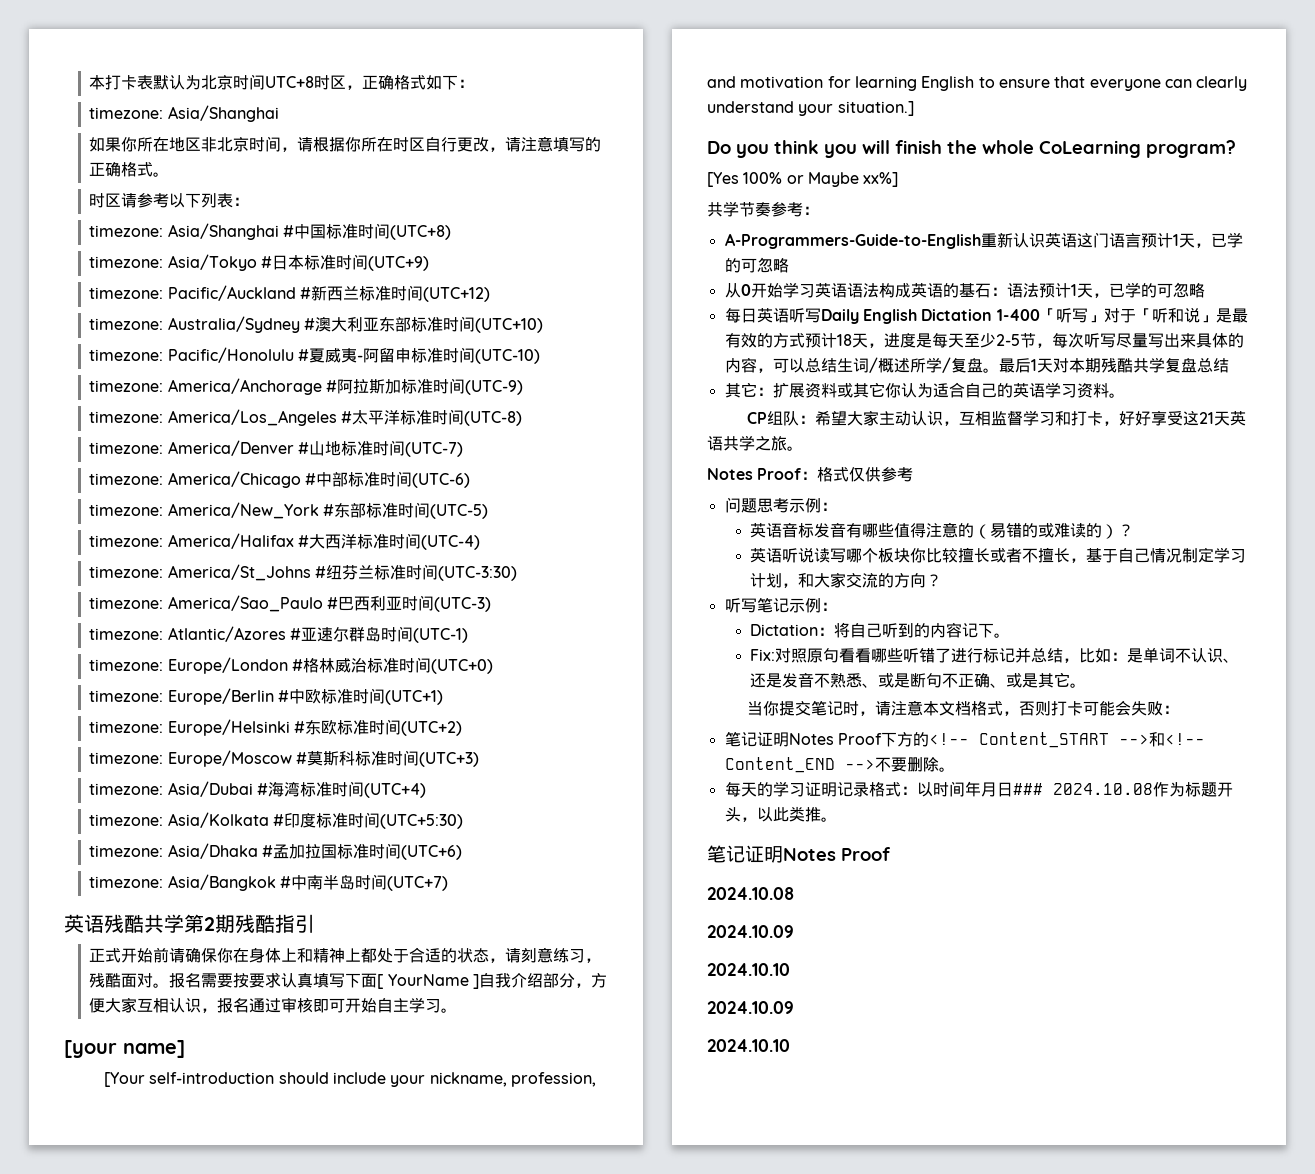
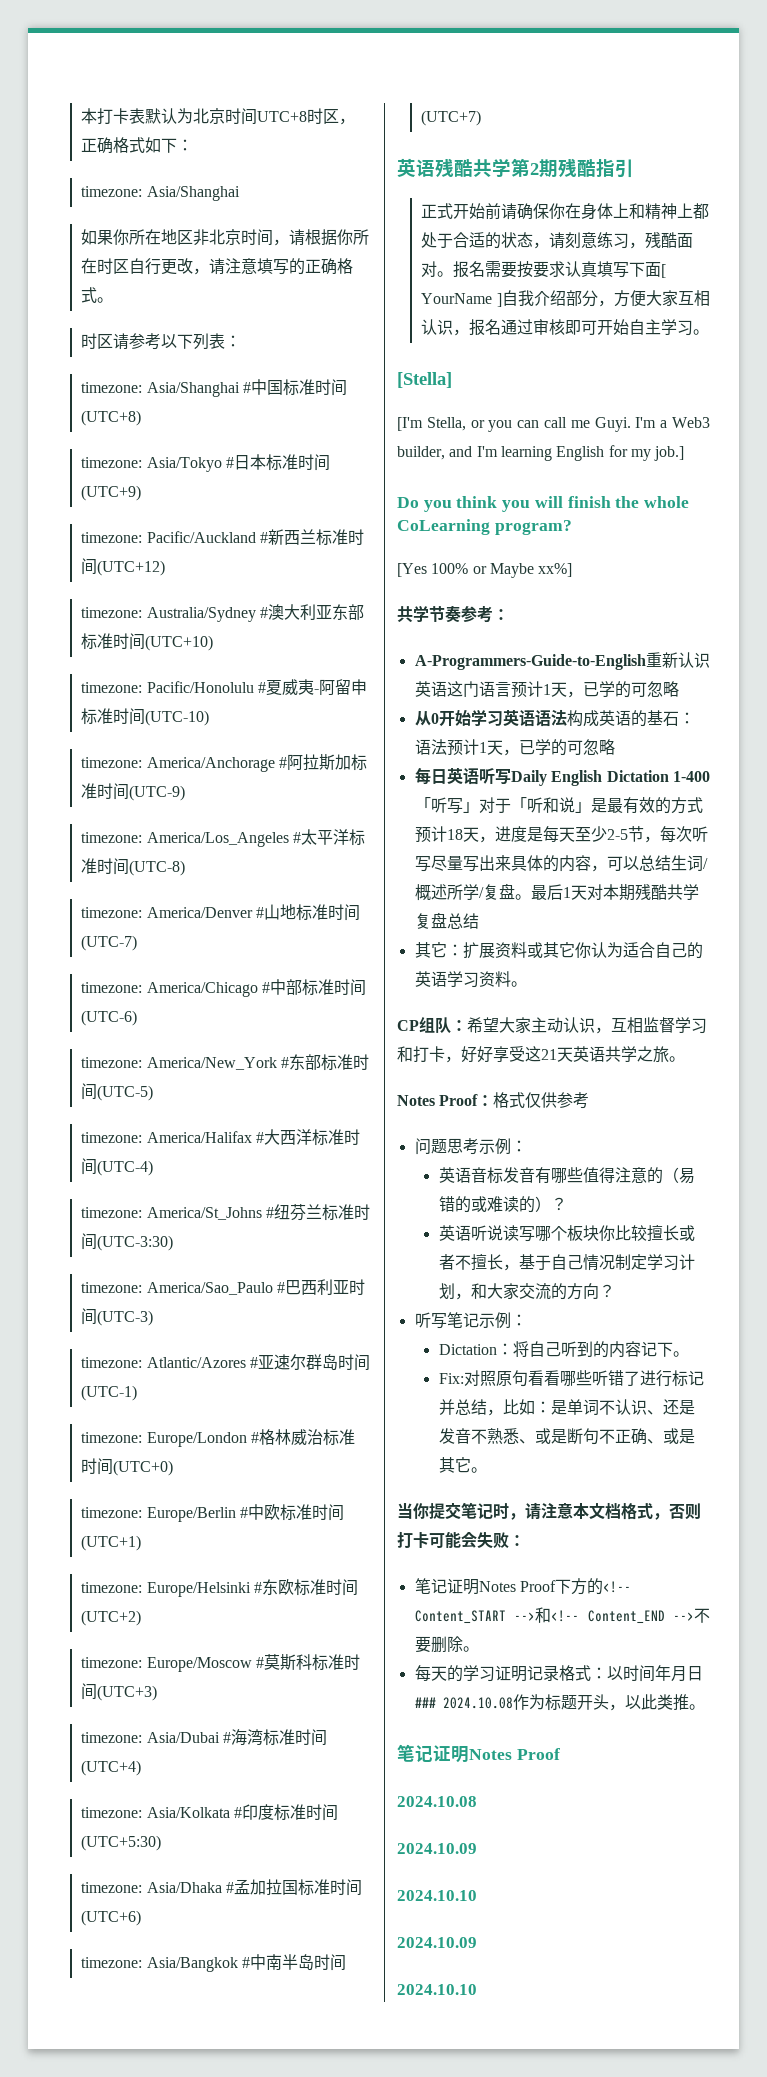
[64,1040,185,1058] [103,1072,596,1087] [707,76,1248,91] [707,101,914,116] [your name] // [Your self-introduction should include your nickname, profession, and motivation for learning English to ensure that everyone can clearly understand your situation.] -> [397,372,452,388] [397,417,710,432] [397,445,685,461] [Stella] // [I'm Stella, or you can call me Guyi. I'm a Web3 builder, and I'm learning English for my job.]

